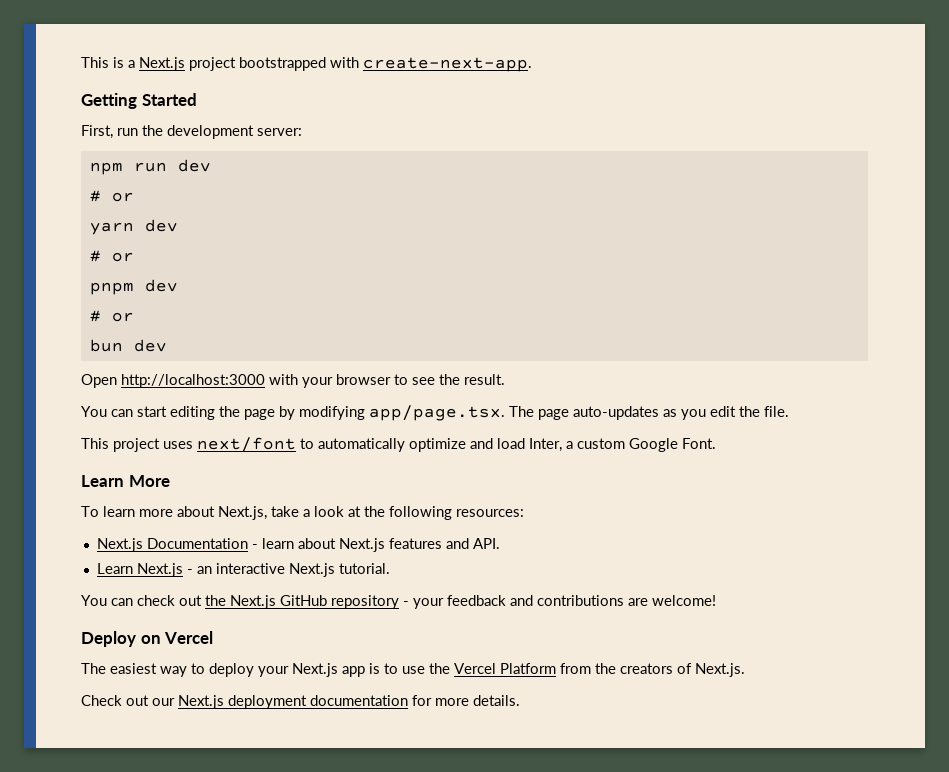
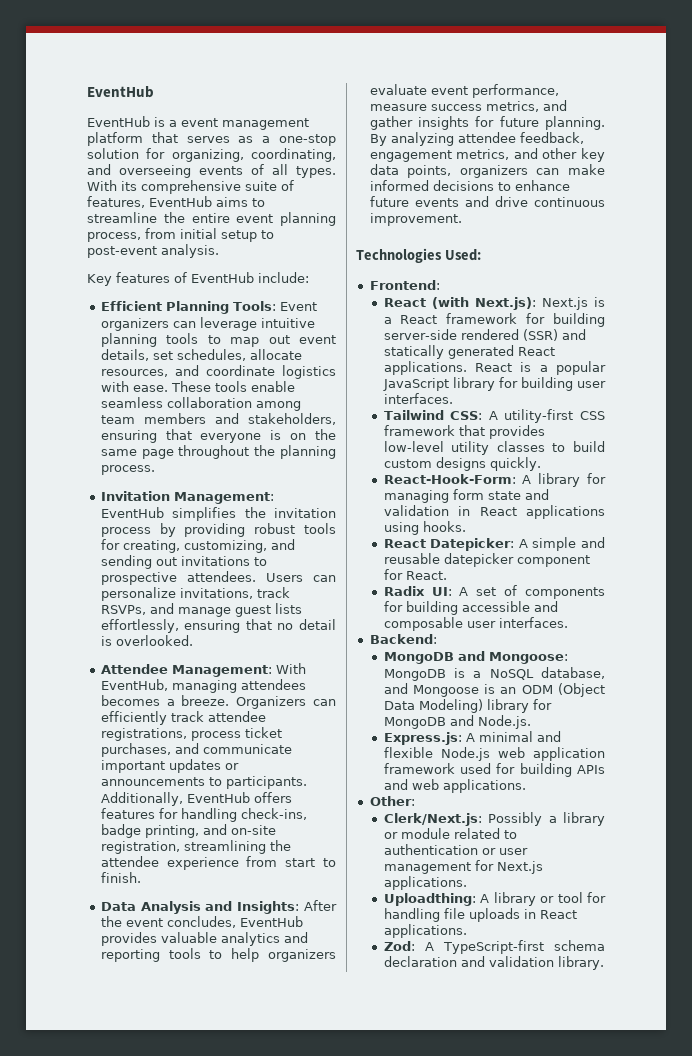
[81,57,532,72] [81,93,197,109] [81,125,302,139] [89,159,211,175] [89,190,134,202] [89,219,178,235] [89,250,134,262] [89,279,178,295] [89,310,134,322] [89,339,167,352] [81,374,505,388] [81,405,789,421] [81,437,716,453] [81,475,170,487] [81,506,524,520] [96,538,500,552] [96,563,390,577] [81,595,716,609] [81,631,214,647] [81,663,745,677] [81,695,520,709] This is a Next.js project bootstrapped with create-next-app. // Getting Started // First, run the development server: // npm run dev // # or // yarn dev // # or // pnpm dev // # or // bun dev // Open http://localhost:3000 with your browser to see the result. // You can start editing the page by modifying app/page.tsx. The page auto-updates as you edit the file. // This project uses next/font to automatically optimize and load Inter, a custom Google Font. // Learn More // To learn more about Next.js, take a look at the following resources: // Next.js Documentation - learn about Next.js features and API. // Learn Next.js - an interactive Next.js tutorial. // You can check out the Next.js GitHub repository - your feedback and contributions are welcome! // Deploy on Vercel // The easiest way to deploy your Next.js app is to use the Vercel Platform from the creators of Next.js. // Check out our Next.js deployment documentation for more details. -> [87,86,154,98] [87,116,309,130] [87,132,336,146] [87,148,336,162] [87,164,336,178] [87,180,294,194] [87,196,265,208] [87,212,336,226] [87,228,274,242] [87,244,219,258] [87,272,309,286] [100,301,317,314] [100,317,315,331] [100,333,336,347] [100,349,302,361] [100,365,336,379] [100,381,295,392] [100,397,301,411] [100,413,336,425] [100,429,336,443] [100,445,336,459] [100,465,155,475] [100,491,274,504] [100,507,336,521] [100,523,336,537] [100,539,295,553] [100,555,267,569] [100,571,336,585] [100,587,290,601] [100,603,302,617] [100,619,336,633] [100,635,193,646] [100,663,306,677] [100,679,306,693] [100,695,336,709] [100,711,266,725] [100,727,282,741] [100,743,292,757] [100,759,239,773] [100,776,307,789] [100,792,292,806] [100,808,307,822] [100,824,276,838] [100,840,291,854] [100,856,336,870] [100,872,141,883] [100,900,337,914] [100,916,303,928] [100,932,308,946] [100,948,336,962] [369,84,559,98] [369,100,567,112] [369,116,605,130] [369,132,584,146] [369,148,605,162] [369,164,605,178] [369,180,570,191] [369,196,605,207] [369,213,462,226] [356,248,481,263] [369,280,440,290] [383,297,605,310] [383,313,605,327] [383,329,586,341] [383,345,555,359] [383,361,606,375] [382,377,606,391] [383,393,453,404] [383,409,605,423] [383,425,545,439] [383,441,605,455] [383,457,541,471] [383,473,606,487] [383,489,549,503] [383,505,605,519] [383,521,466,535] [383,537,605,551] [383,553,590,567] [383,569,447,580] [383,585,605,599] [383,601,558,615] [383,617,568,631] [369,634,437,644] [383,651,568,664] [383,667,605,681] [383,683,605,697] [383,699,552,713] [383,715,531,729] [383,731,561,745] [383,747,605,761] [383,763,605,777] [383,779,526,793] [369,796,415,806] [383,812,605,826] [383,828,517,839] [383,844,528,855] [383,860,543,874] [383,876,467,890] [383,892,606,906] [383,908,577,922] [383,924,467,938] [383,940,605,954] [383,956,604,970] EventHub // EventHub is a event management platform that serves as a one-stop solution for organizing, coordinating, and overseeing events of all types. With its comprehensive suite of features, EventHub aims to streamline the entire event planning process, from initial setup to post-event analysis. // Key features of EventHub include: // Efficient Planning Tools: Event organizers can leverage intuitive planning tools to map out event details, set schedules, allocate resources, and coordinate logistics with ease. These tools enable seamless collaboration among team members and stakeholders, ensuring that everyone is on the same page throughout the planning process. // Invitation Management: EventHub simplifies the invitation process by providing robust tools for creating, customizing, and sending out invitations to prospective attendees. Users can personalize invitations, track RSVPs, and manage guest lists effortlessly, ensuring that no detail is overlooked. // Attendee Management: With EventHub, managing attendees becomes a breeze. Organizers can efficiently track attendee registrations, process ticket purchases, and communicate important updates or announcements to participants. Additionally, EventHub offers features for handling check-ins, badge printing, and on-site registration, streamlining the attendee experience from start to finish. // Data Analysis and Insights: After the event concludes, EventHub provides valuable analytics and reporting tools to help organizers evaluate event performance, measure success metrics, and gather insights for future planning. By analyzing attendee feedback, engagement metrics, and other key data points, organizers can make informed decisions to enhance future events and drive continuous improvement. // Technologies Used: // Frontend: // React (with Next.js): Next.js is a React framework for building server-side rendered (SSR) and statically generated React applications. React is a popular JavaScript library for building user interfaces. // Tailwind CSS: A utility-first CSS framework that provides low-level utility classes to build custom designs quickly. // React-Hook-Form: A library for managing form state and validation in React applications using hooks. // React Datepicker: A simple and reusable datepicker component for React. // Radix UI: A set of components for building accessible and composable user interfaces. // Backend: // MongoDB and Mongoose: MongoDB is a NoSQL database, and Mongoose is an ODM (Object Data Modeling) library for MongoDB and Node.js. // Express.js: A minimal and flexible Node.js web application framework used for building APIs and web applications. // Other: // Clerk/Next.js: Possibly a library or module related to authentication or user management for Next.js applications. // Uploadthing: A library or tool for handling file uploads in React applications. // Zod: A TypeScript-first schema declaration and validation library.

